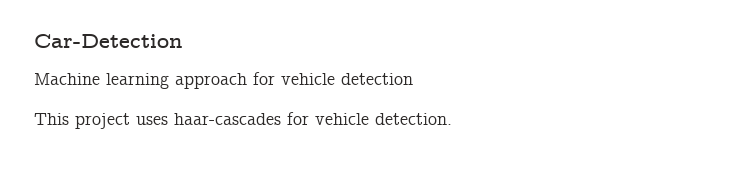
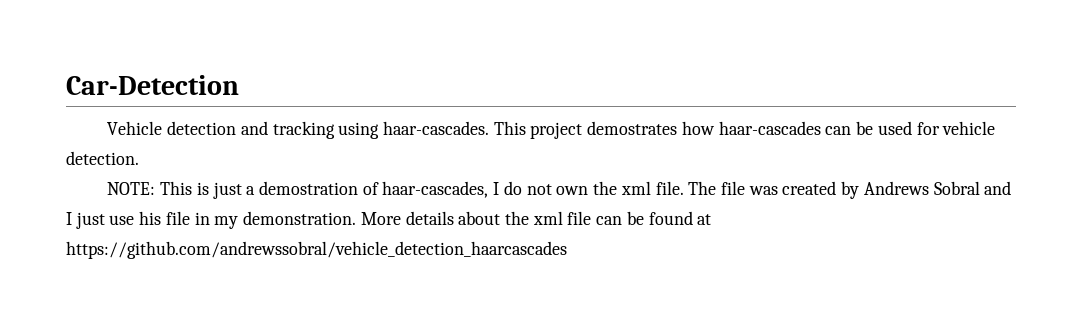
[34,72,413,89] [34,112,452,129] Machine learning approach for vehicle detection // This project uses haar-cascades for vehicle detection. -> [107,121,996,139] [66,151,139,165] [107,181,1012,199] [66,211,712,229] [66,241,567,259] Vehicle detection and tracking using haar-cascades. This project demostrates how haar-cascades can be used for vehicle detection. // NOTE: This is just a demostration of haar-cascades, I do not own the xml file. The file was created by Andrews Sobral and I just use his file in my demonstration. More details about the xml file can be found at https://github.com/andrewssobral/vehicle_detection_haarcascades

